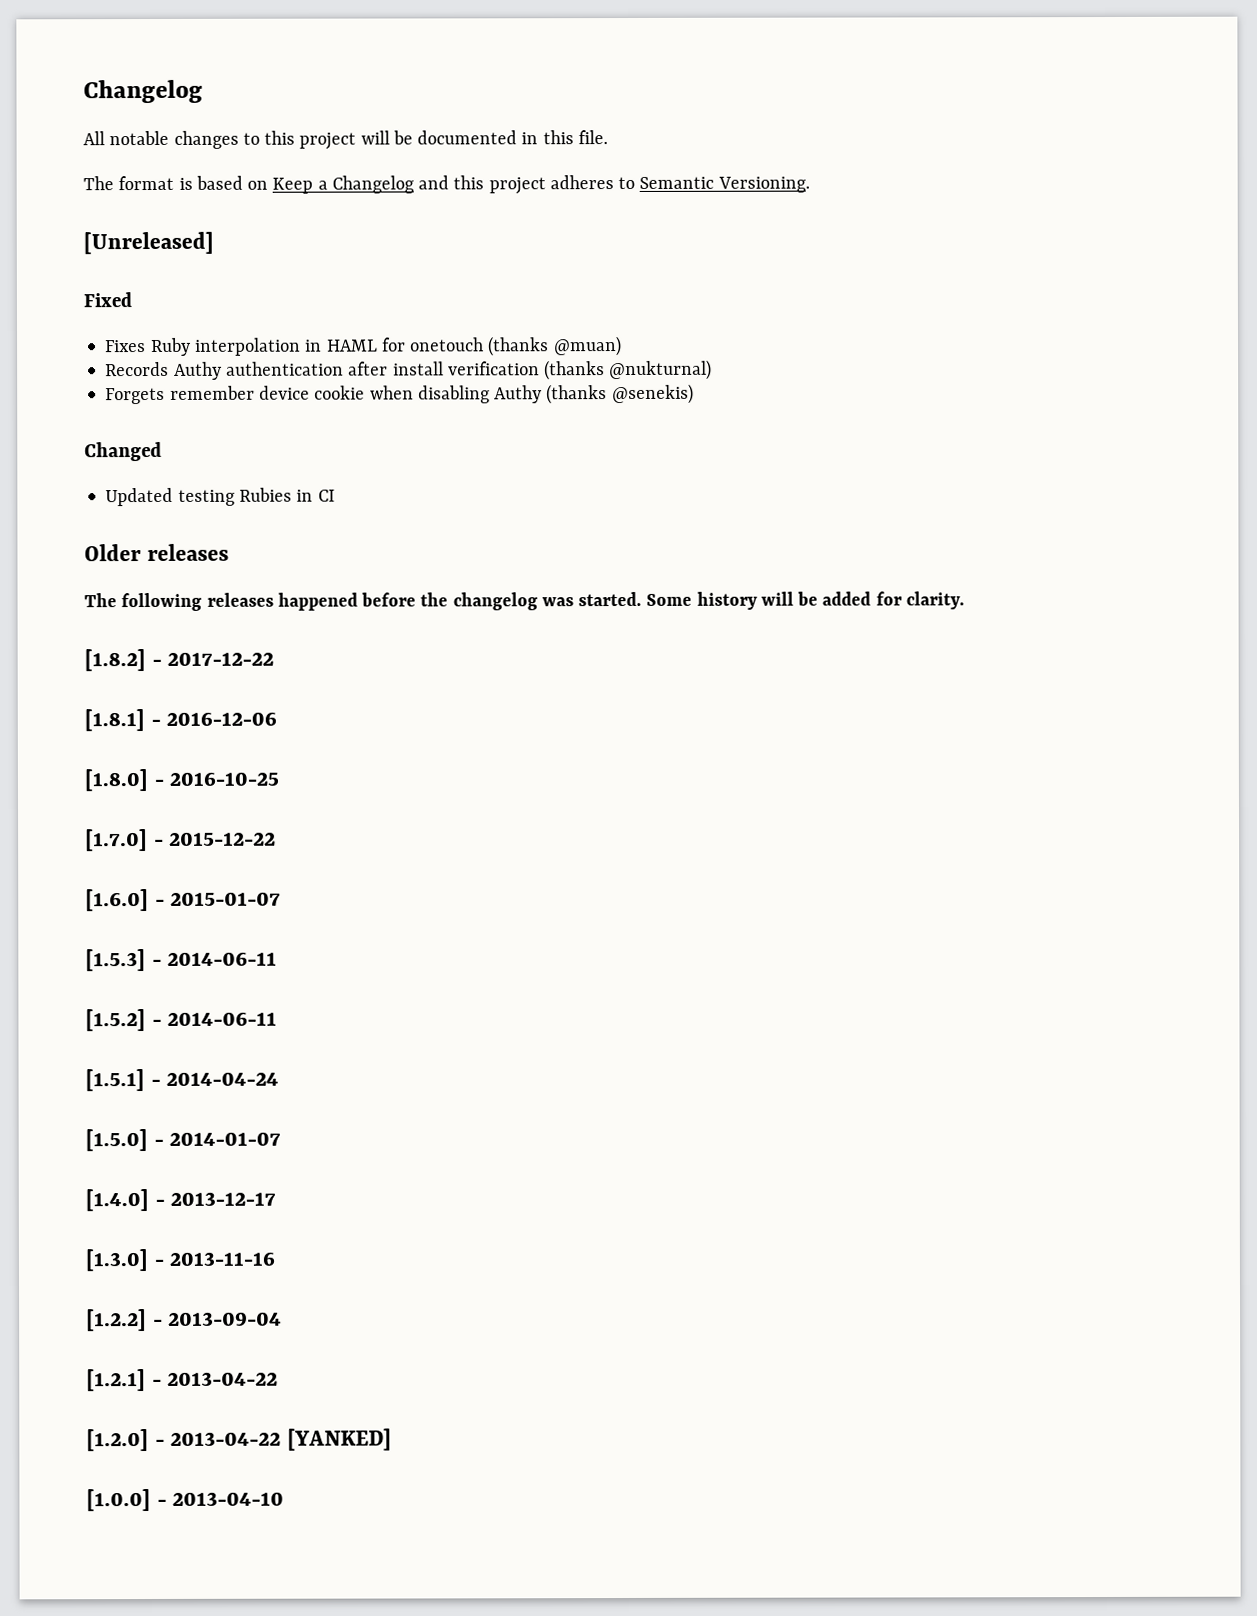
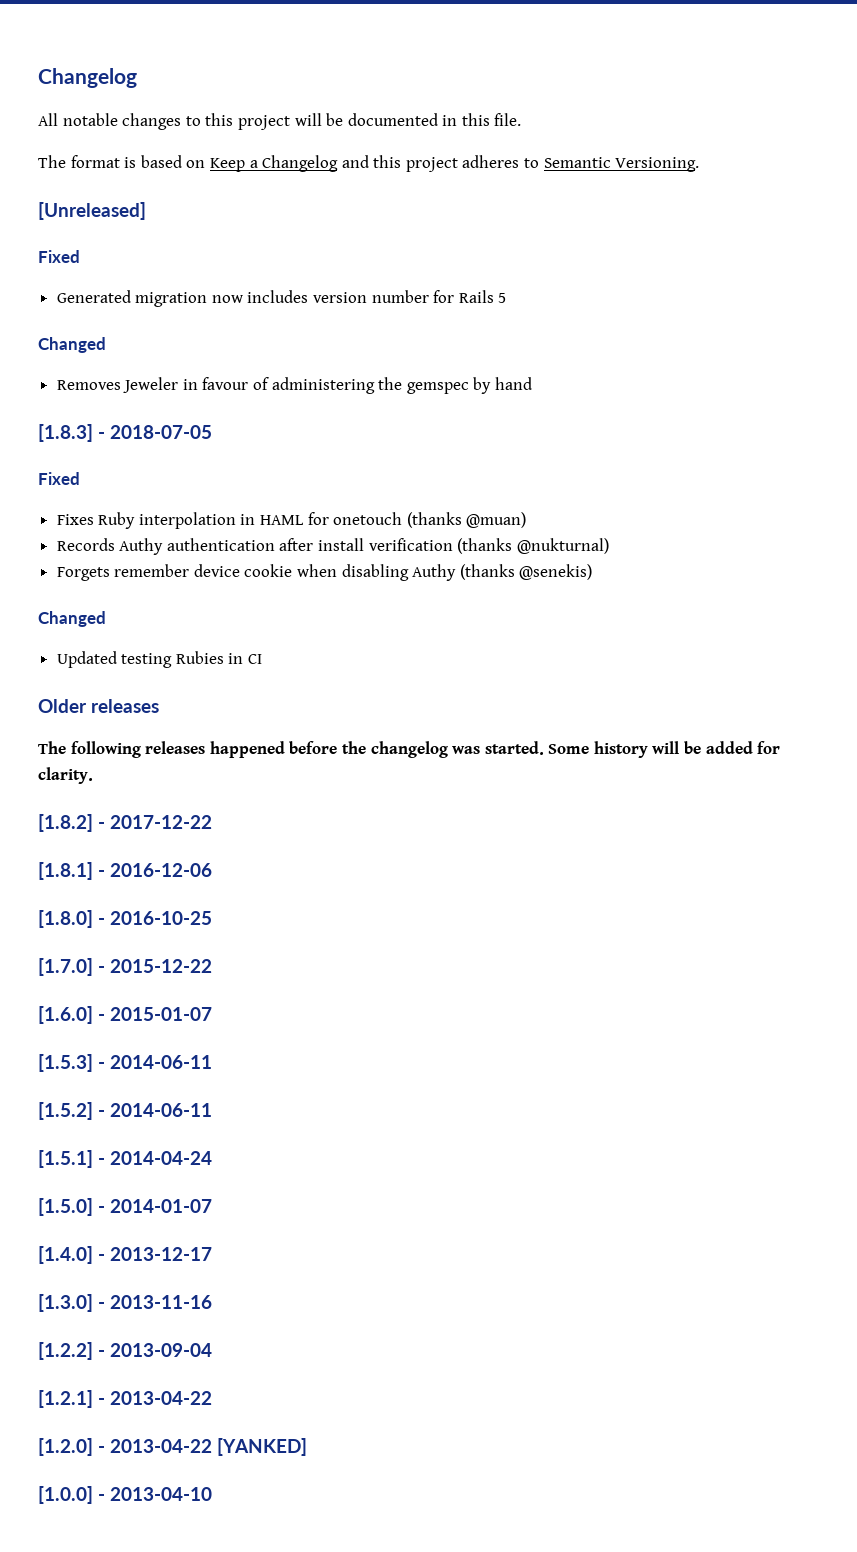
(132, 300) none -> [56,290,507,307] [38,337,106,353] [56,377,533,394] [38,424,212,442] [38,472,80,485] // Generated migration now includes version number for Rails 5 // Changed // Removes Jeweler in favour of administering the gemspec by hand // [1.8.3] - 2018-07-05 // Fixed

